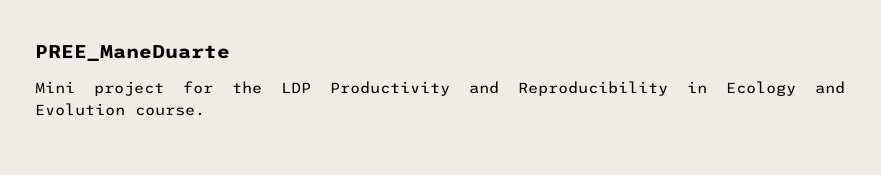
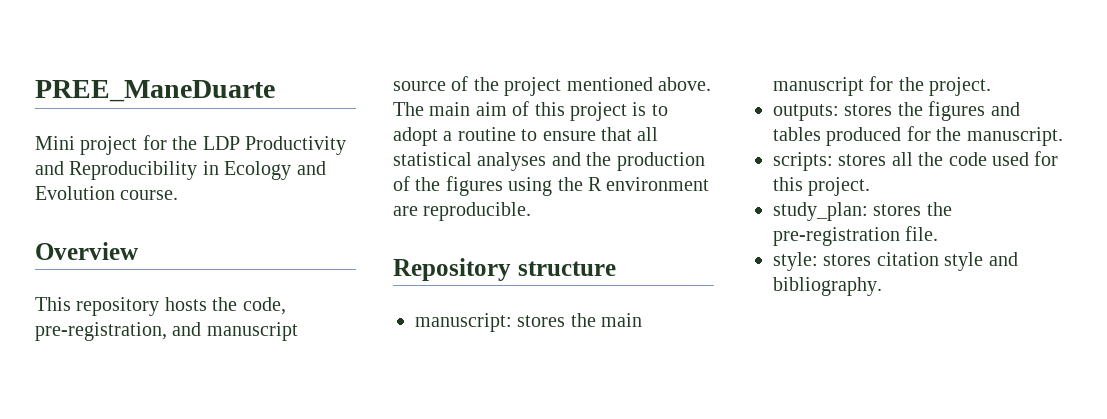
(205, 111) none -> [35,242,138,260] [35,297,286,316] [35,322,298,341] [393,76,711,96] [393,101,668,121] [393,127,659,146] [393,152,705,171] [393,176,710,196] [393,202,532,221] [393,258,616,281] [415,313,643,332] [773,76,992,96] [773,101,1020,121] [773,126,1063,146] [773,151,1059,171] [773,177,871,196] [773,202,952,221] [773,226,939,246] [773,252,1018,271] [773,277,882,296] // Overview // This repository hosts the code, pre-registration, and manuscript source of the project mentioned above. The main aim of this project is to adopt a routine to ensure that all statistical analyses and the production of the figures using the R environment are reproducible. // Repository structure // manuscript: stores the main manuscript for the project. // outputs: stores the figures and tables produced for the manuscript. // scripts: stores all the code used for this project. // study_plan: stores the pre-registration file. // style: stores citation style and bibliography.

